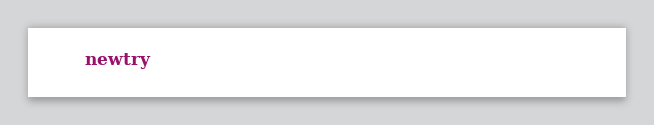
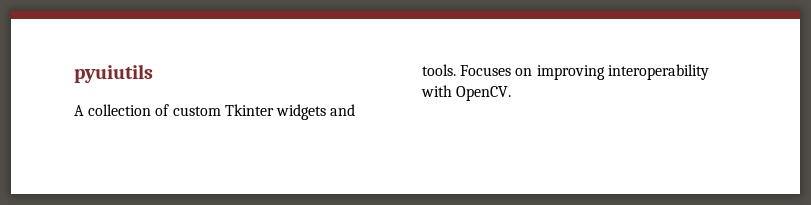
[85,53,151,69] newtry -> [74,64,153,83] [74,104,356,120] [422,64,709,80] [421,85,512,101] pyuiutils // A collection of custom Tkinter widgets and tools. Focuses on improving interoperability with OpenCV.

